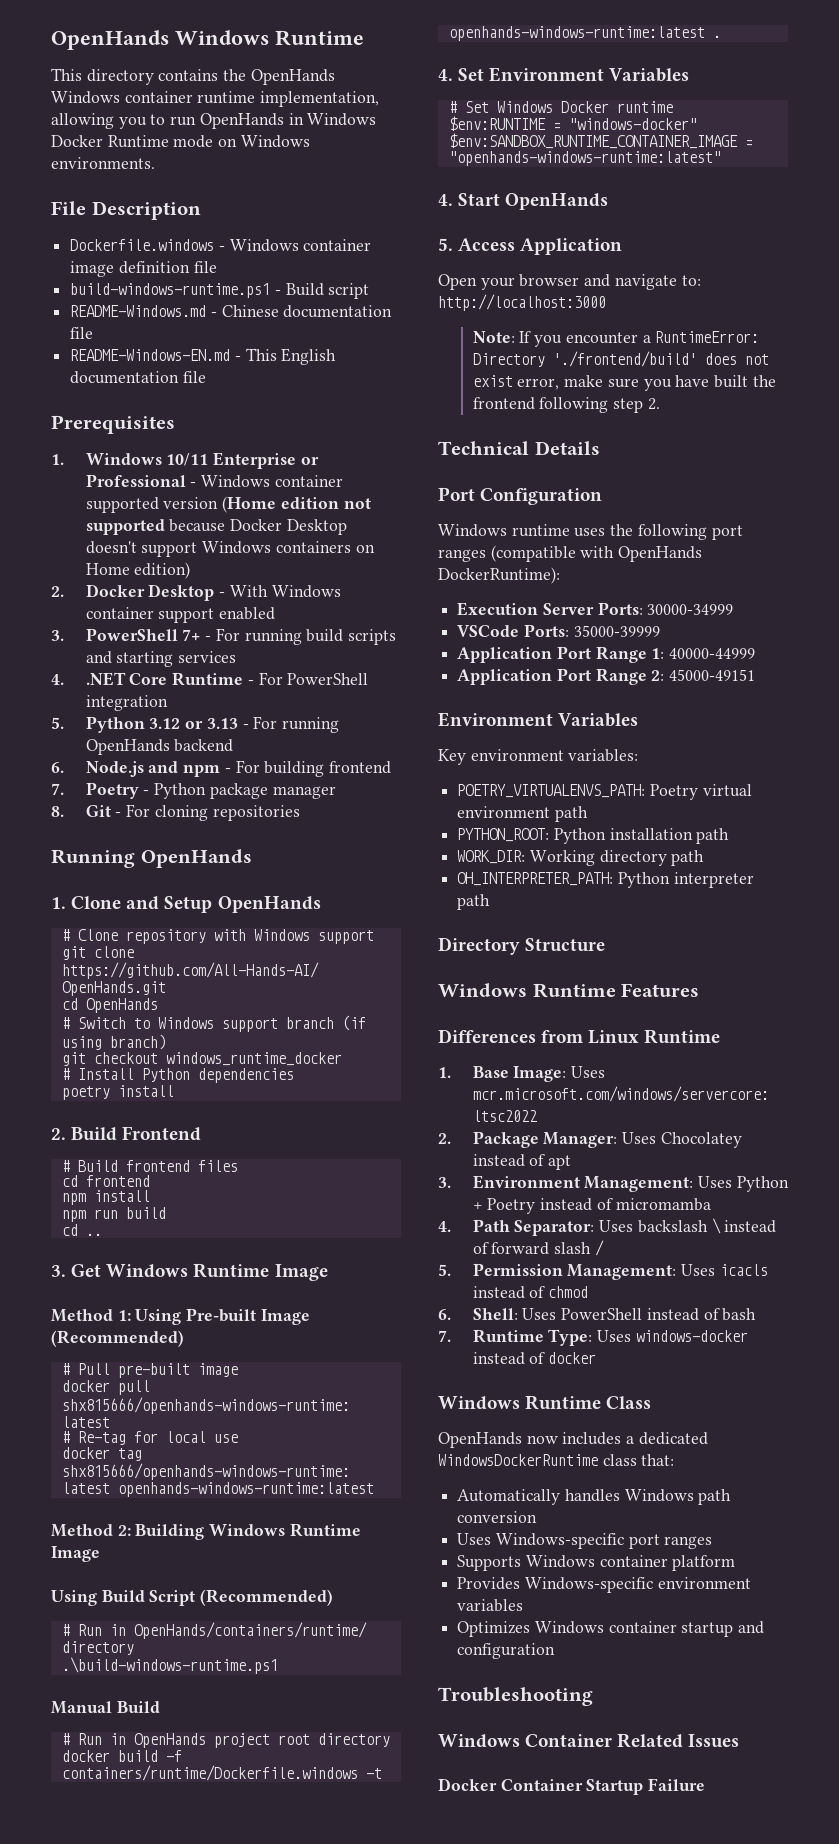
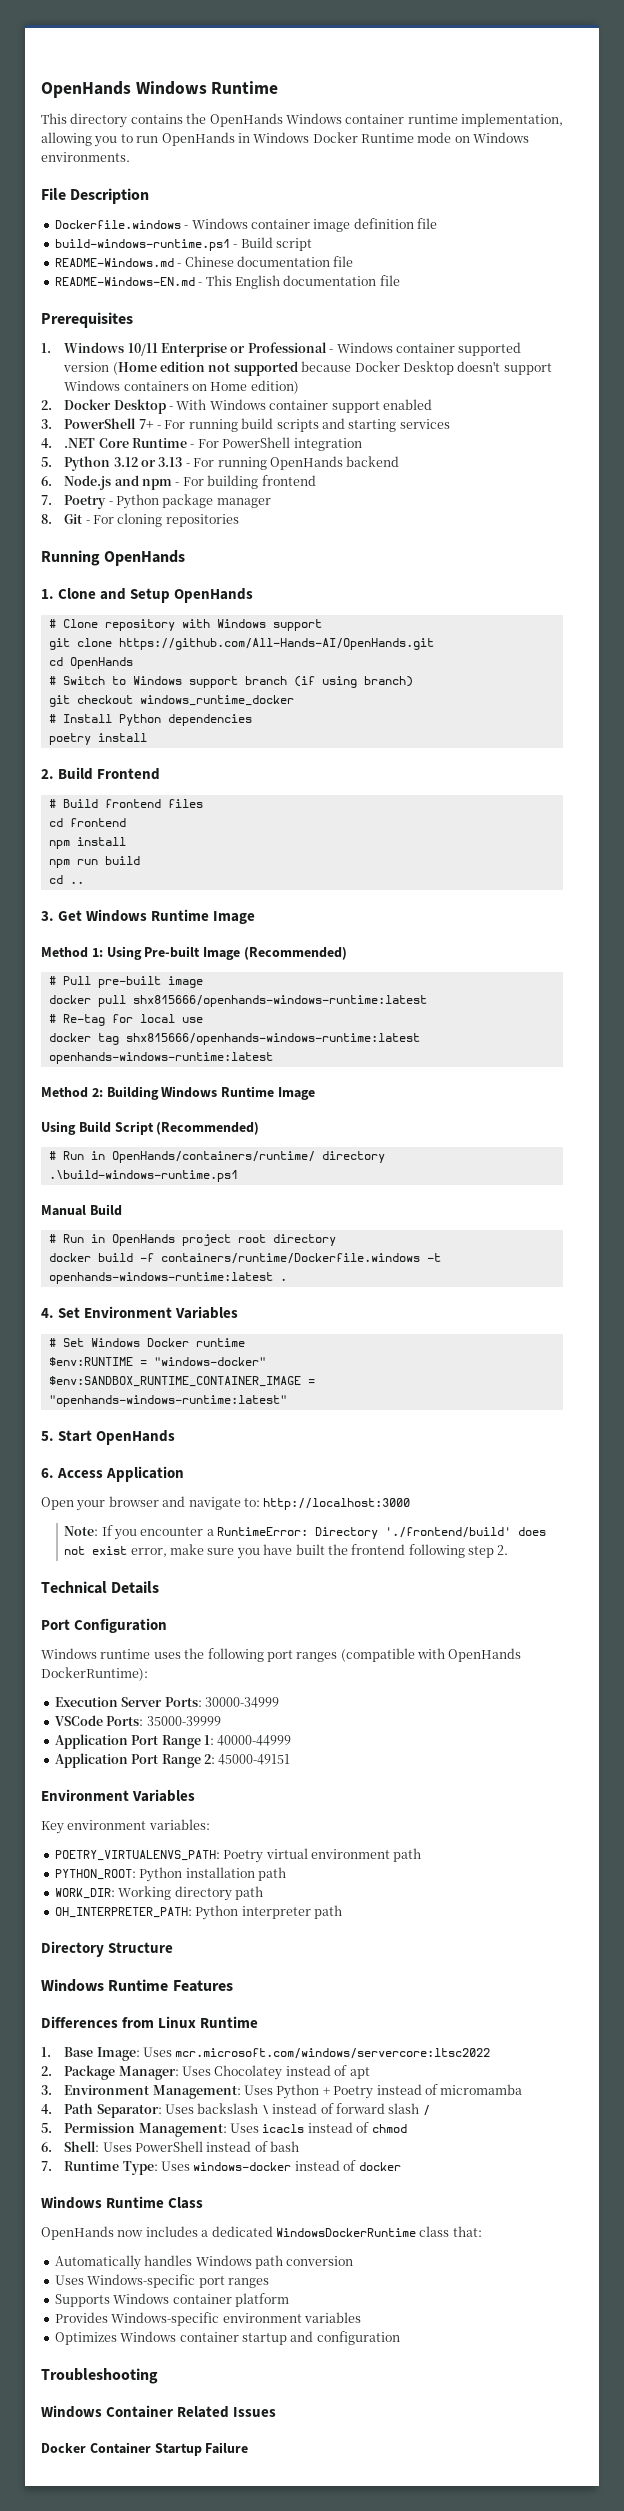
[438,194,453,206] 4. -> [41,1431,54,1441] 5.
[438,238,453,251] 5. -> [41,1468,54,1478] 6.

